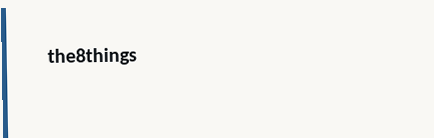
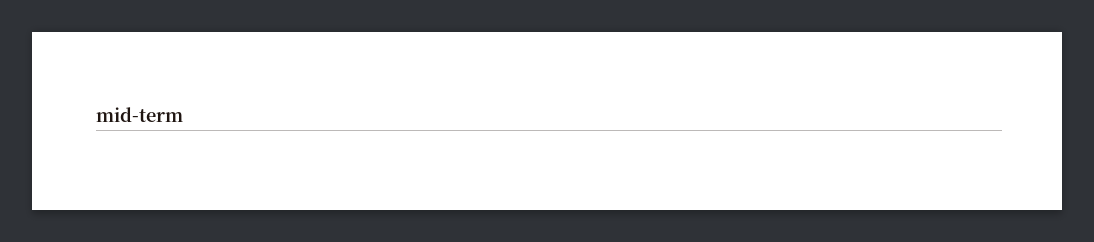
[47,47,137,66] the8things -> [96,107,183,122] mid-term

